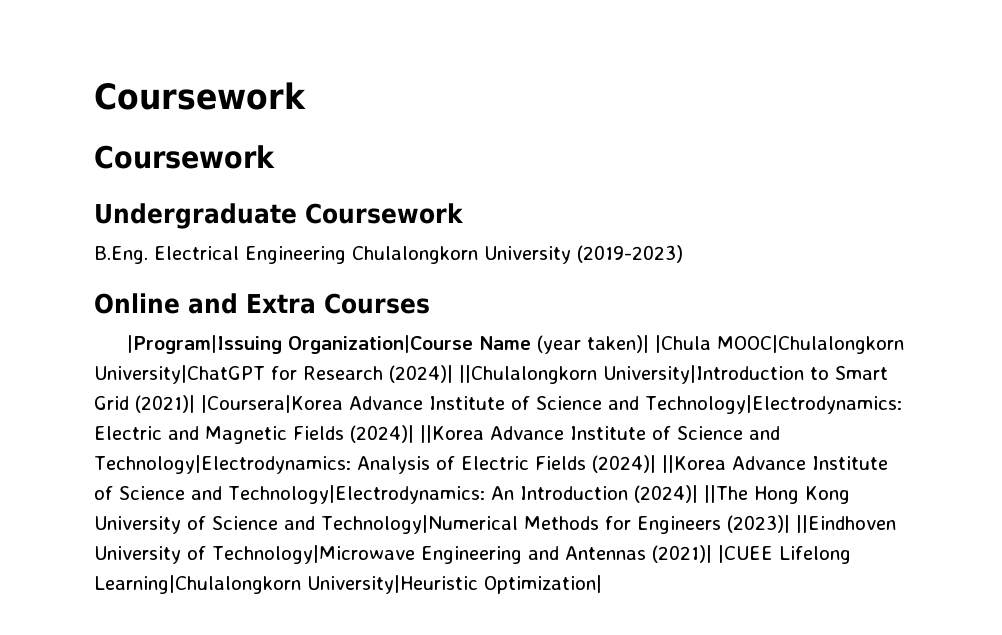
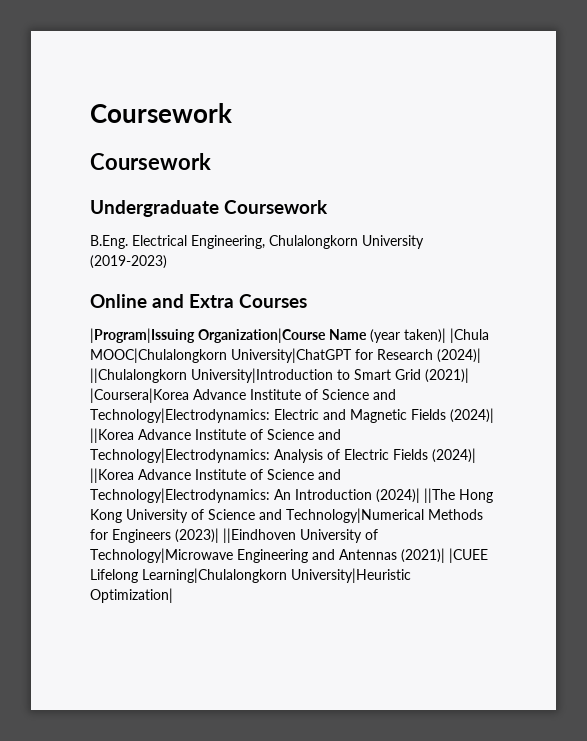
[245,246,346,264] Engineering -> [191,235,265,249] Engineering,

